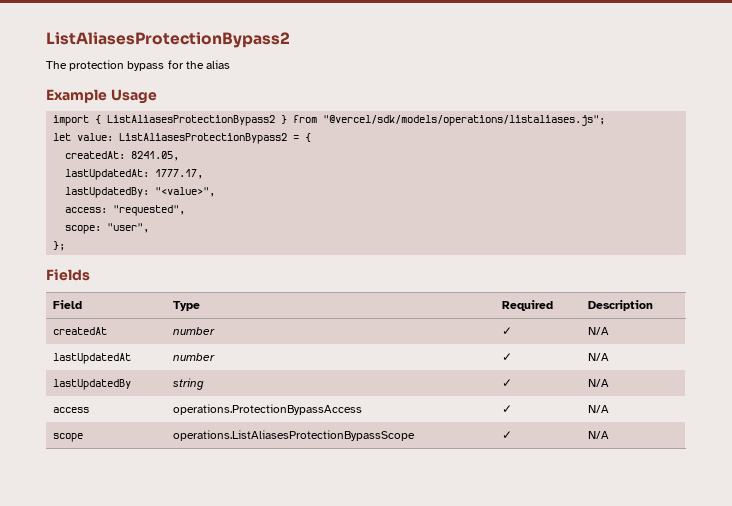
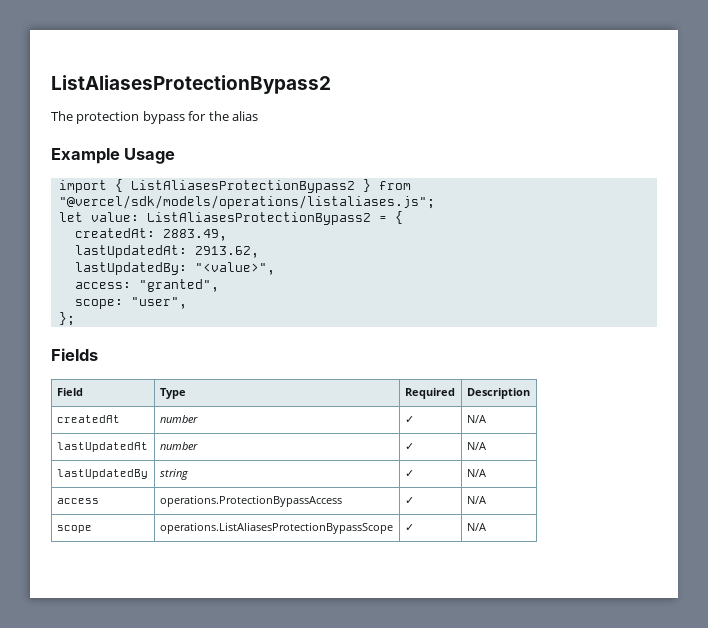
[131,151,180,161] 8241.05, -> [162,229,227,241] 2883.49,
[155,169,204,179] 1777.17, -> [194,246,259,258] 2913.62,
[113,205,186,216] "requested", -> [138,279,219,292] "granted",

